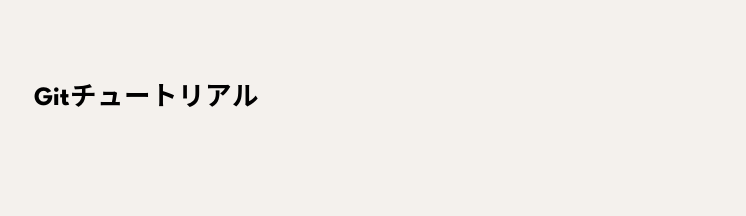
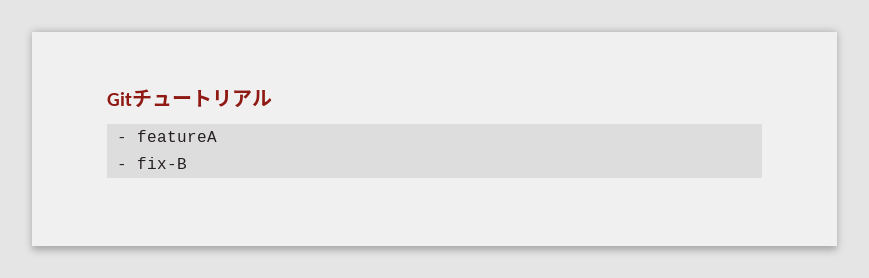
(259, 96) none -> [116,130,217,142] [116,157,187,169] // - featureA // - fix-B

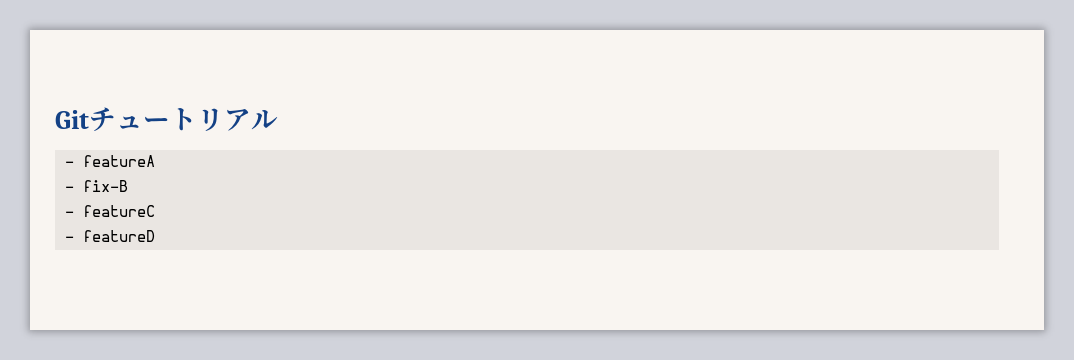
(187, 163) none -> [65,205,156,217] [65,230,156,242] // - featureC // - featureD

